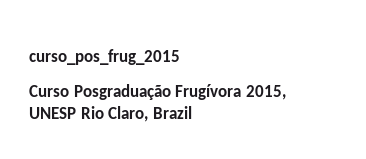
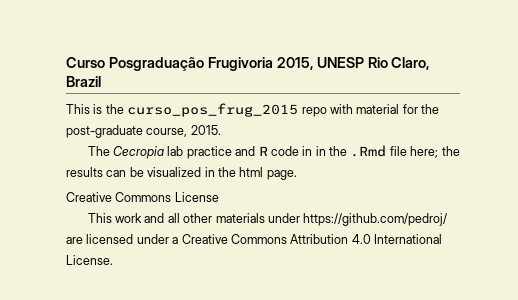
[29,49,180,65] curso_pos_frug_2015 // -> (66, 62) none
[175,84,242,100] Frugívora -> [207,57,273,71] Frugivoria
(192, 112) none -> [66,103,439,117] [66,125,221,138] [87,145,460,159] [66,167,297,180] [66,192,219,202] [87,213,448,226] [66,234,442,244] [66,255,113,265] // This is the curso_pos_frug_2015 repo with material for the post-graduate course, 2015. // The Cecropia lab practice and R code in in the .Rmd file here; the results can be visualized in the html page. // Creative Commons License // This work and all other materials under https://github.com/pedroj/ are licensed under a Creative Commons Attribution 4.0 International License.

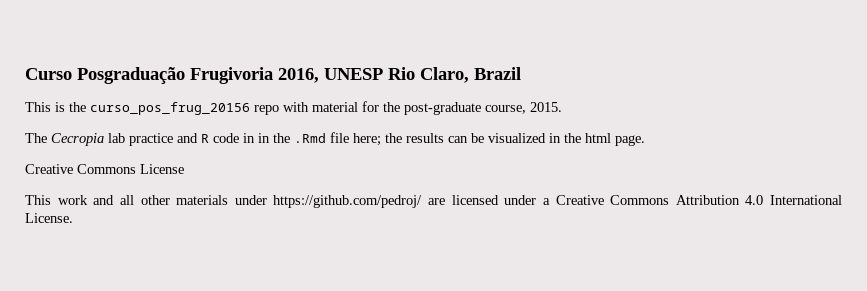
[276,57,313,70] 2015, -> [278,68,319,83] 2016,
[127,103,299,117] curso_pos_frug_2015 -> [90,102,250,115] curso_pos_frug_20156

